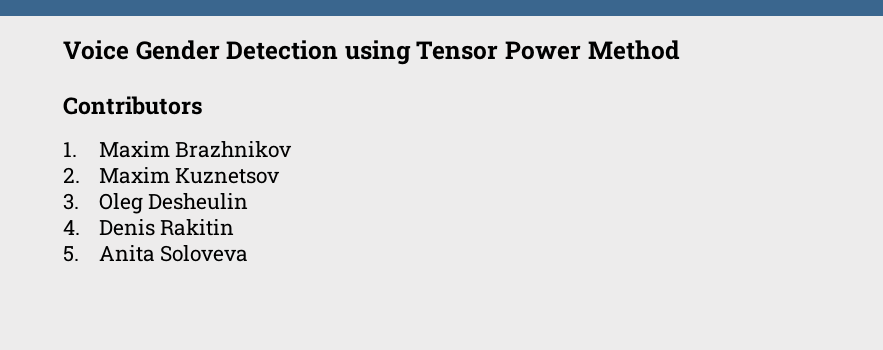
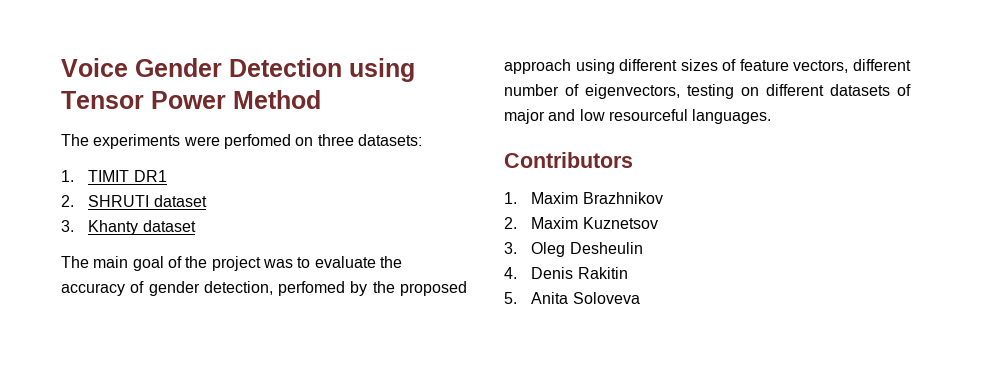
(680, 50) none -> [61,134,422,149] [61,170,167,182] [61,195,207,207] [61,220,196,235] [61,256,402,271] [61,281,467,296] [504,59,911,74] [504,84,911,99] [504,109,772,124] // The experiments were perfomed on three datasets: // 1. TIMIT DR1 // 2. SHRUTI dataset // 3. Khanty dataset // The main goal of the project was to evaluate the accuracy of gender detection, perfomed by the proposed approach using different sizes of feature vectors, different number of eigenvectors, testing on different datasets of major and low resourceful languages.

